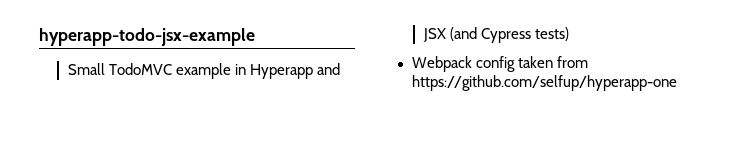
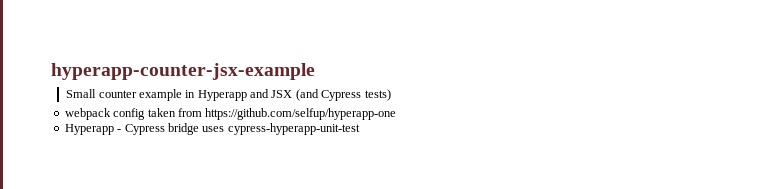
[39,28,255,46] hyperapp-todo-jsx-example -> [51,63,315,80] hyperapp-counter-jsx-example
[108,63,172,75] TodoMVC -> [98,90,137,98] counter
[411,56,472,72] Webpack -> [64,108,111,120] webpack
(678, 83) none -> [64,123,360,135] // Hyperapp - Cypress bridge uses cypress-hyperapp-unit-test

